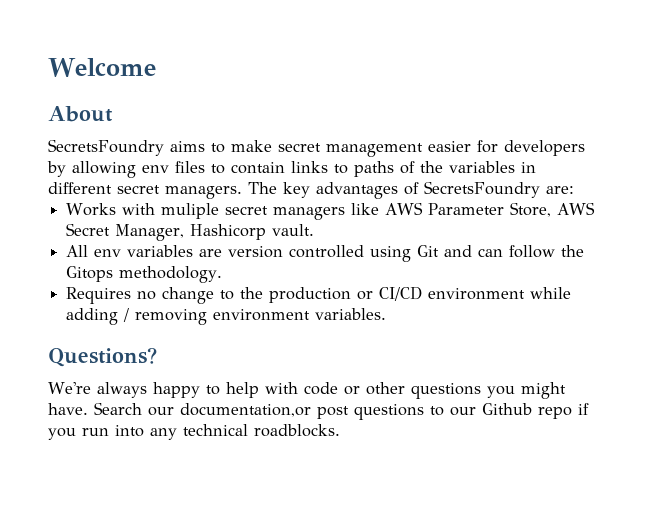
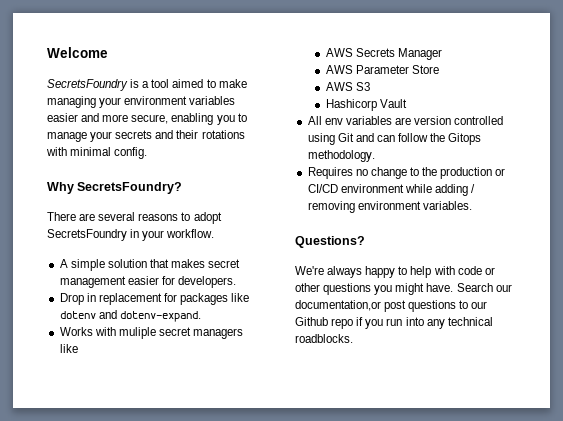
[48,106,113,122] [48,139,585,157] [47,161,536,178] [48,181,574,199] // About // SecretsFoundry aims to make secret management easier for developers by allowing env files to contain links to paths of the variables in different secret managers. The key advantages of SecretsFoundry are: -> [47,79,247,91] [47,96,236,108] [47,113,247,125] [47,130,245,142] [46,147,148,159] [47,182,183,194] [47,212,222,224] [47,229,215,241] [59,259,241,271] [59,276,236,288] [59,293,250,305] [59,310,201,322] // SecretsFoundry is a tool aimed to make managing your environment variables easier and more secure, enabling you to manage your secrets and their rotations with minimal config. // Why SecretsFoundry? // There are several reasons to adopt SecretsFoundry in your workflow. // A simple solution that makes secret management easier for developers. // Drop in replacement for packages like dotenv and dotenv-expand.
[385,202,596,217] [66,223,315,241] AWS Parameter Store, AWS Secret Manager, Hashicorp vault. -> [325,48,442,60] [325,65,439,74] [325,82,370,91] [325,99,407,111] // AWS Secrets Manager // AWS Parameter Store // AWS S3 // Hashicorp Vault

